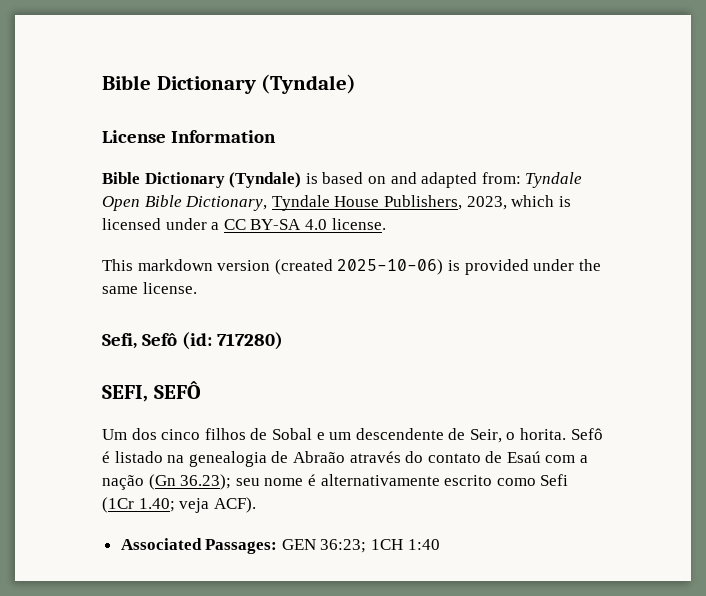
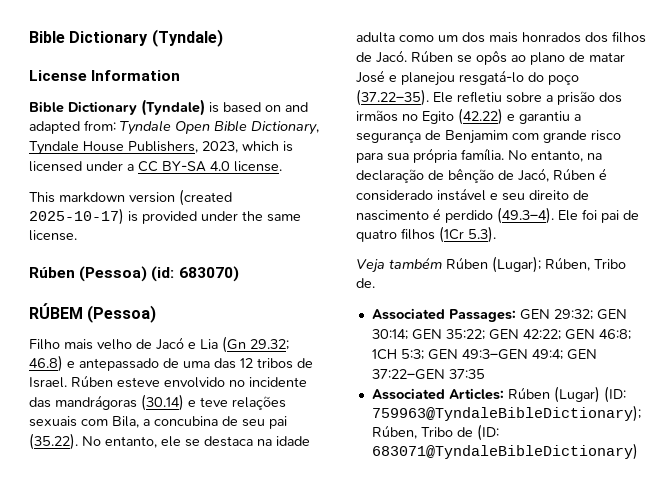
[337,259,444,275] 2025-10-06) -> [29,208,124,225] 2025-10-17)
[102,332,284,350] [102,381,201,402] [102,428,603,443] [102,451,589,467] [102,474,569,490] [102,497,256,513] [120,538,440,554] Sefi, Sefô (id: 717280) // SEFI, SEFÔ // Um dos cinco filhos de Sobal e um descendente de Seir, o horita. Sefô é listado na genealogia de Abraão através do contato de Esaú com a nação (Gn 36.23); seu nome é alternativamente escrito como Sefi (1Cr 1.40; veja ACF). // Associated Passages: GEN 36:23; 1CH 1:40 -> [29,266,239,282] [29,303,157,323] [29,336,289,353] [29,355,313,372] [29,375,307,388] [29,394,286,411] [29,416,287,429] [29,433,310,450] [356,31,646,43] [356,50,625,65] [356,70,579,86] [356,89,622,106] [356,108,581,125] [356,130,621,144] [356,148,602,163] [356,168,607,183] [356,188,589,201] [356,207,639,224] [356,226,496,243] [356,256,626,273] [356,278,375,288] [371,308,627,322] [371,329,631,340] [371,349,597,360] [371,369,485,380] [371,386,626,403] [371,405,641,422] [371,424,499,441] [371,443,638,460] Rúben (Pessoa) (id: 683070) // RÚBEM (Pessoa) // Filho mais velho de Jacó e Lia (Gn 29.32; 46.8) e antepassado de uma das 12 tribos de Israel. Rúben esteve envolvido no incidente das mandrágoras (30.14) e teve relações sexuais com Bila, a concubina de seu pai (35.22). No entanto, ele se destaca na idade adulta como um dos mais honrados dos filhos de Jacó. Rúben se opôs ao plano de matar José e planejou resgatá-lo do poço (37.22–35). Ele refletiu sobre a prisão dos irmãos no Egito (42.22) e garantiu a segurança de Benjamim com grande risco para sua própria família. No entanto, na declaração de bênção de Jacó, Rúben é considerado instável e seu direito de nascimento é perdido (49.3–4). Ele foi pai de quatro filhos (1Cr 5.3). // Veja também Rúben (Lugar); Rúben, Tribo de. // Associated Passages: GEN 29:32; GEN 30:14; GEN 35:22; GEN 42:22; GEN 46:8; 1CH 5:3; GEN 49:3–GEN 49:4; GEN 37:22–GEN 37:35 // Associated Articles: Rúben (Lugar) (ID: 759963@TyndaleBibleDictionary); Rúben, Tribo de (ID: 683071@TyndaleBibleDictionary)

